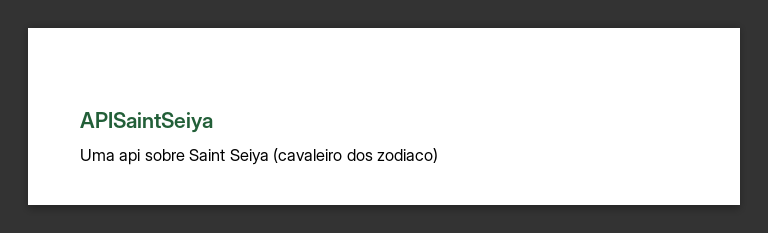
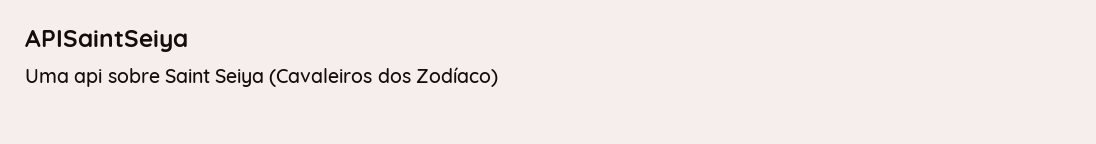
[273,148,439,163] (cavaleiro dos zodiaco) -> [269,67,498,87] (Cavaleiros dos Zodíaco)

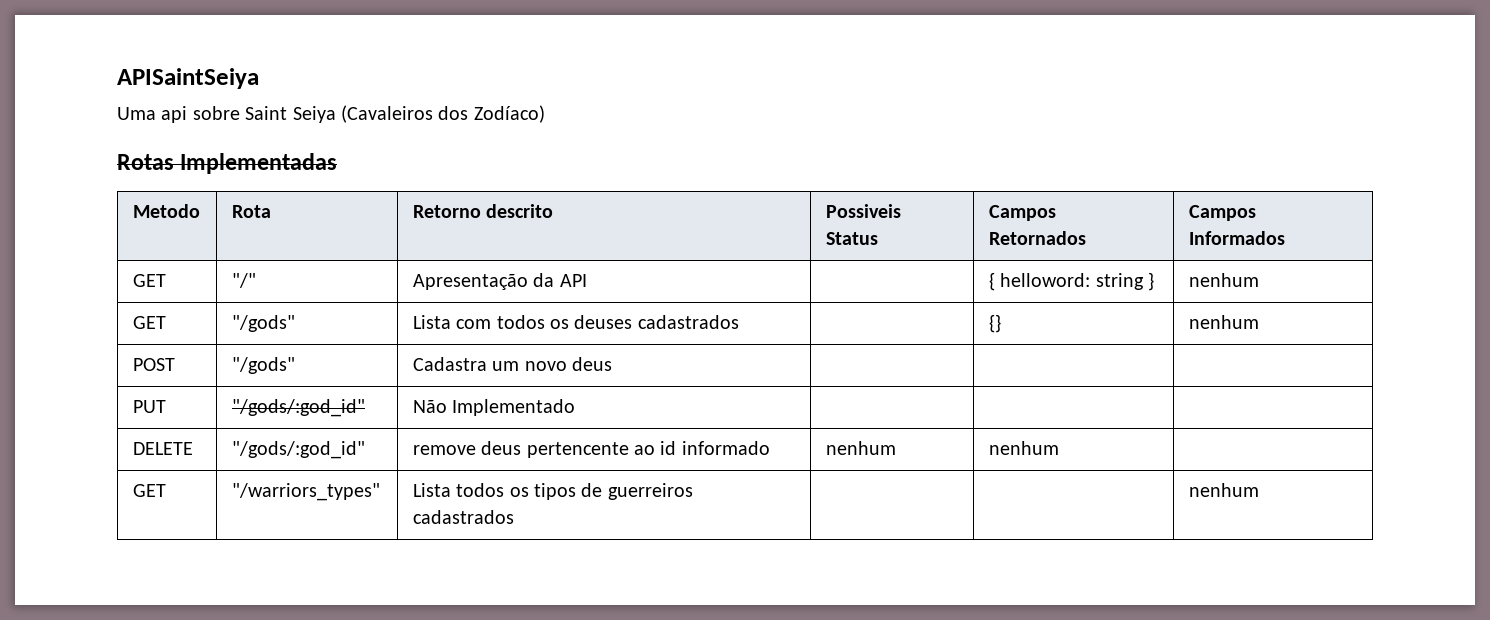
(498, 77) none -> [117,153,338,174] [132,204,200,218] [231,205,271,218] [412,204,554,218] [825,204,901,218] [825,232,878,245] [988,205,1056,221] [988,231,1086,245] [1188,205,1256,221] [1188,231,1285,245] [132,274,166,287] [231,273,256,288] [412,273,587,290] [988,272,1155,291] [1188,273,1259,287] [132,316,166,329] [231,315,295,332] [412,315,739,329] [988,314,1001,333] [1188,315,1259,329] [132,358,175,371] [231,357,295,374] [412,357,613,371] [132,400,166,413] [231,399,365,417] [412,399,576,416] [132,442,193,455] [231,441,365,459] [412,441,770,458] [825,441,896,455] [988,441,1059,455] [132,484,166,497] [231,483,380,501] [412,483,693,500] [412,510,514,524] [1188,483,1259,497] // Rotas Implementadas // Metodo | Rota | Retorno descrito | Possiveis Status | Campos Retornados | Campos Informados // GET | "/" | Apresentação da API | | { helloword: string } | nenhum // GET | "/gods" | Lista com todos os deuses cadastrados | | {} | nenhum // POST | "/gods" | Cadastra um novo deus | | | // PUT | "/gods/:god_id" | Não Implementado | | | // DELETE | "/gods/:god_id" | remove deus pertencente ao id informado | nenhum | nenhum | // GET | "/warriors_types" | Lista todos os tipos de guerreiros cadastrados | | | nenhum

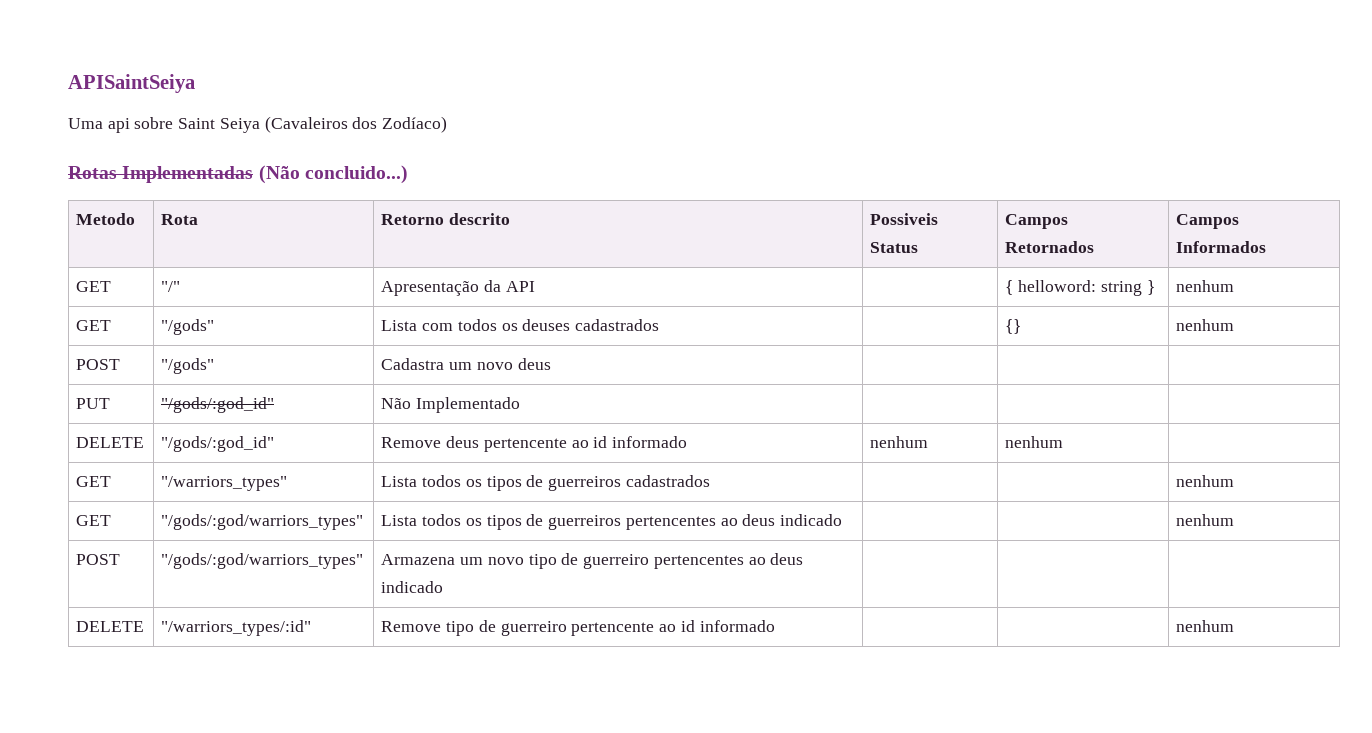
(338, 163) none -> [258,165,408,184] (Não concluido...)
[412,445,476,455] remove -> [381,437,442,448] Remove
(1259, 490) none -> [76,515,112,526] [161,514,364,530] [381,514,843,530] [1176,514,1235,526] [76,554,121,565] [161,553,364,569] [381,553,804,569] [381,581,444,593] [76,621,145,632] [161,620,312,636] [381,620,775,636] [1176,620,1235,632] // GET | "/gods/:god/warriors_types" | Lista todos os tipos de guerreiros pertencentes ao deus indicado | | | nenhum // POST | "/gods/:god/warriors_types" | Armazena um novo tipo de guerreiro pertencentes ao deus indicado | | | // DELETE | "/warriors_types/:id" | Remove tipo de guerreiro pertencente ao id informado | | | nenhum

